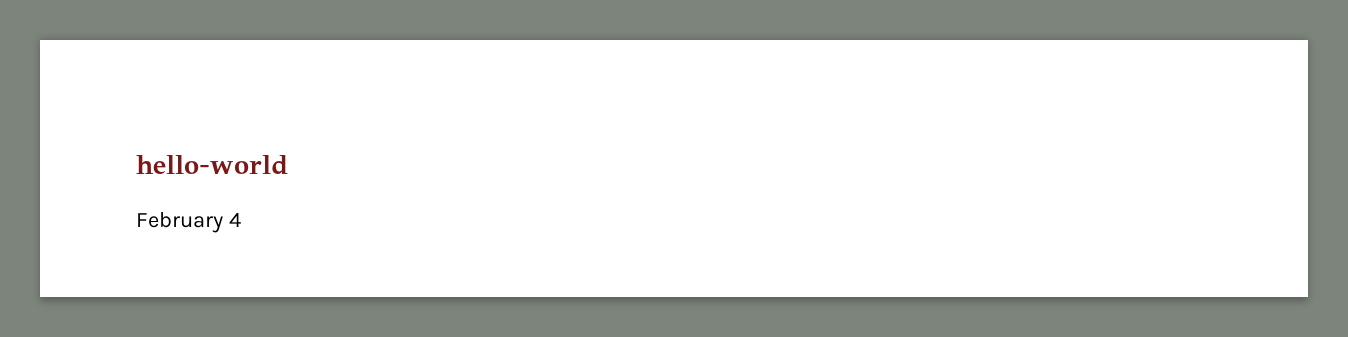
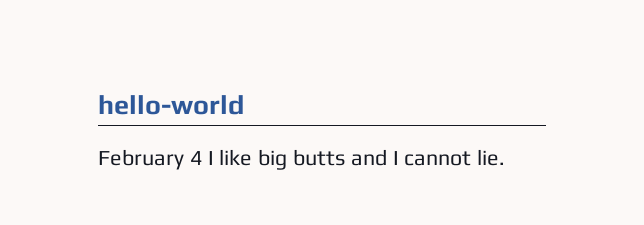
(241, 219) none -> [207,149,506,170] I like big butts and I cannot lie.

